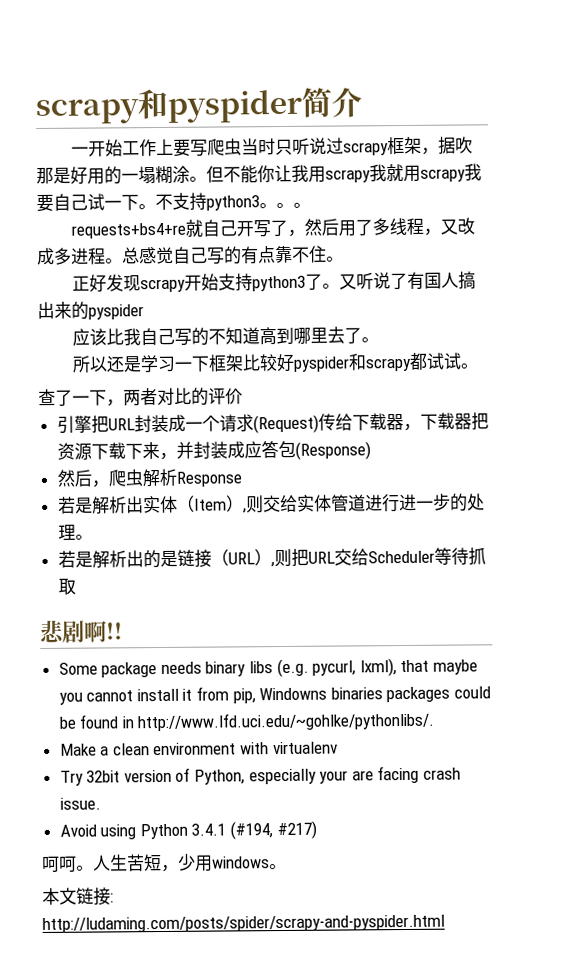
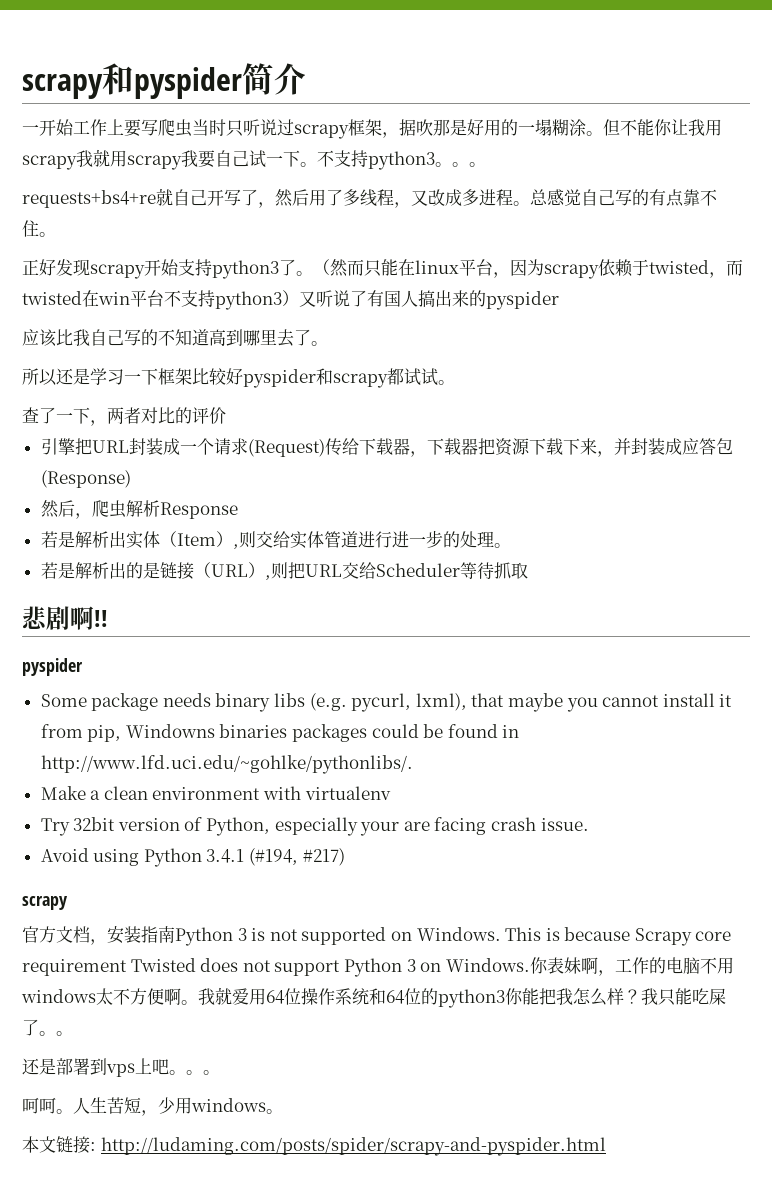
(341, 286) none -> [313,259,743,279] [22,290,299,310] （然而只能在linux平台，因为scrapy依赖于twisted，而twisted在win平台不支持python3）
(123, 631) none -> [22,658,83,676] // pyspider
(317, 830) none -> [22,896,68,910] [22,926,732,946] [22,957,734,977] [21,987,726,1008] [22,1019,73,1036] [22,1058,220,1077] // scrapy // 官方文档，安装指南Python 3 is not supported on Windows. This is because Scrapy core requirement Twisted does not support Python 3 on Windows.你表妹啊，工作的电脑不用windows太不方便啊。我就爱用64位操作系统和64位的python3你能把我怎么样？我只能吃屎了。。 // 还是部署到vps上吧。。。

